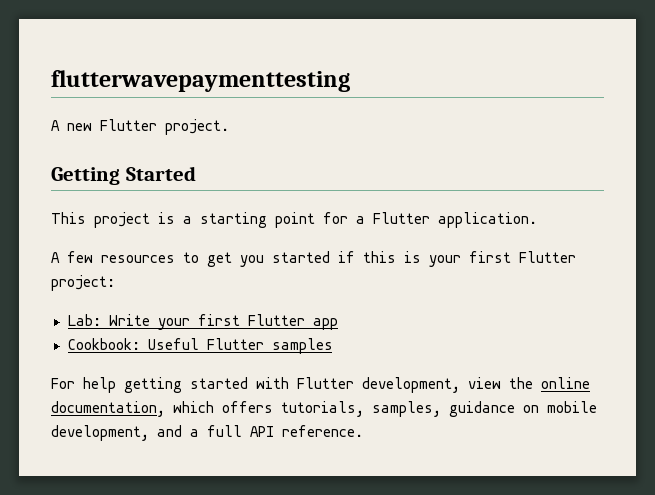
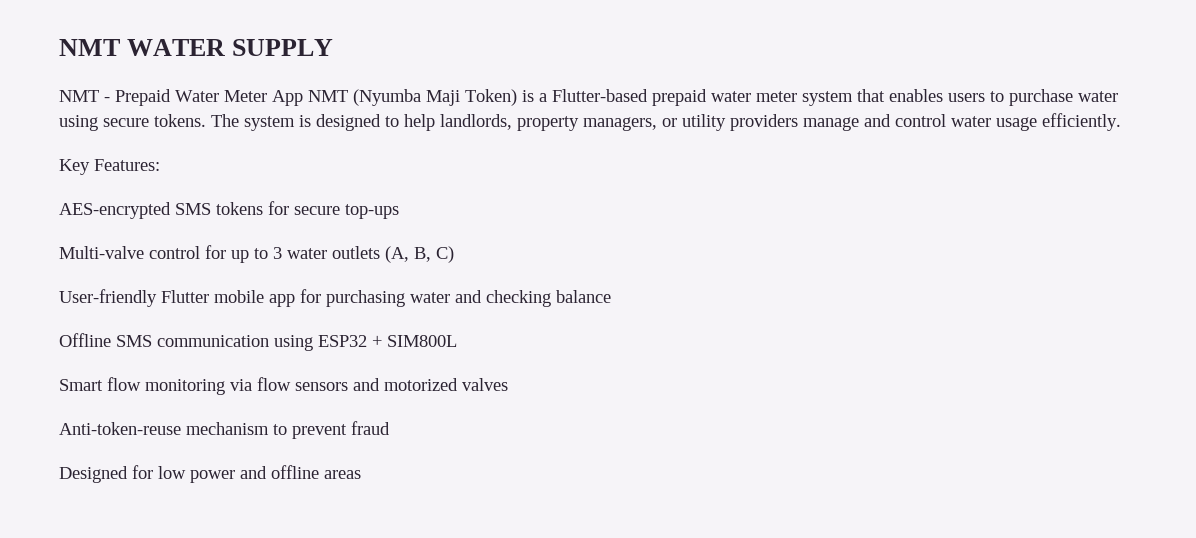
[51,70,350,92] [51,119,229,135] [51,166,196,185] [51,212,537,228] [51,251,576,267] [51,275,115,291] [67,314,338,330] [67,338,333,354] [51,377,590,393] [51,401,597,417] [51,425,363,441] flutterwavepaymenttesting // A new Flutter project. // Getting Started // This project is a starting point for a Flutter application. // A few resources to get you started if this is your first Flutter project: // Lab: Write your first Flutter app // Cookbook: Useful Flutter samples // For help getting started with Flutter development, view the online documentation, which offers tutorials, samples, guidance on mobile development, and a full API reference. -> [59,39,334,56] [59,89,1118,106] [59,113,1121,131] [59,159,160,175] [59,201,399,219] [59,245,454,263] [59,289,611,307] [59,333,457,351] [59,377,508,395] [59,421,390,439] [59,465,361,483] NMT WATER SUPPLY // NMT - Prepaid Water Meter App NMT (Nyumba Maji Token) is a Flutter-based prepaid water meter system that enables users to purchase water using secure tokens. The system is designed to help landlords, property managers, or utility providers manage and control water usage efficiently. // Key Features: // AES-encrypted SMS tokens for secure top-ups // Multi-valve control for up to 3 water outlets (A, B, C) // User-friendly Flutter mobile app for purchasing water and checking balance // Offline SMS communication using ESP32 + SIM800L // Smart flow monitoring via flow sensors and motorized valves // Anti-token-reuse mechanism to prevent fraud // Designed for low power and offline areas

